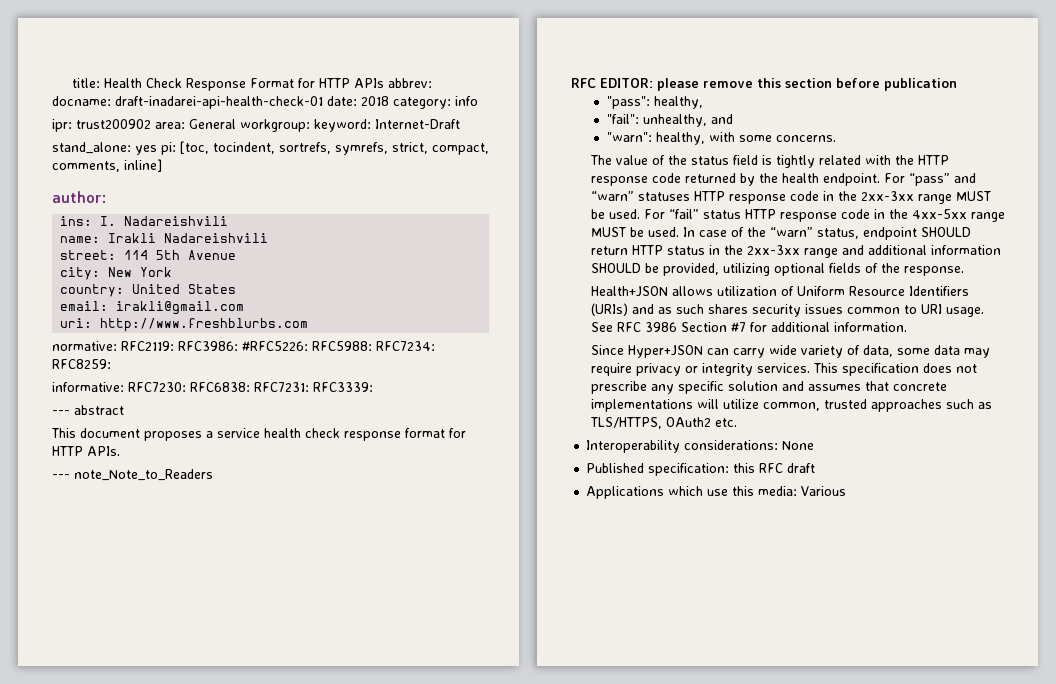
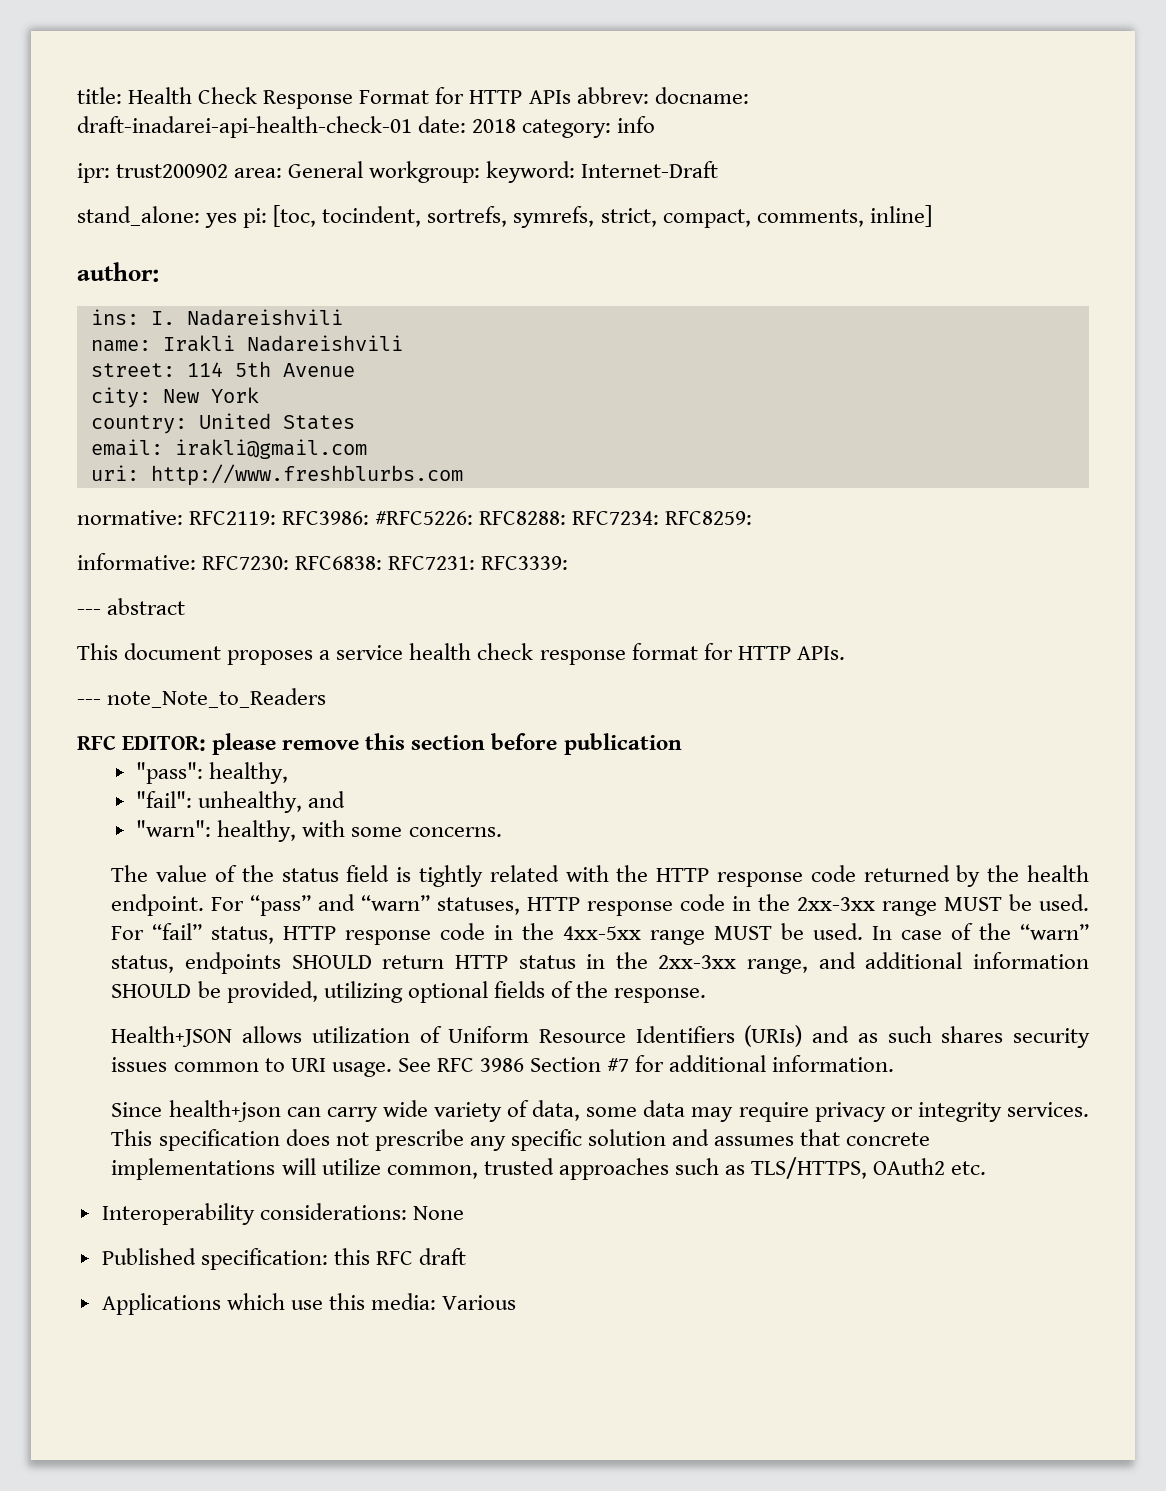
[312,341,372,351] RFC5988: -> [479,511,567,525] RFC8288:
[638,192,691,201] statuses -> [437,897,521,915] statuses,
[703,210,742,219] status -> [211,926,275,944] status,
[863,227,918,240] endpoint -> [185,952,282,974] endpoints
[804,248,839,258] range -> [747,959,809,974] range,
[628,345,704,358] Hyper+JSON -> [168,1100,281,1122] health+json

